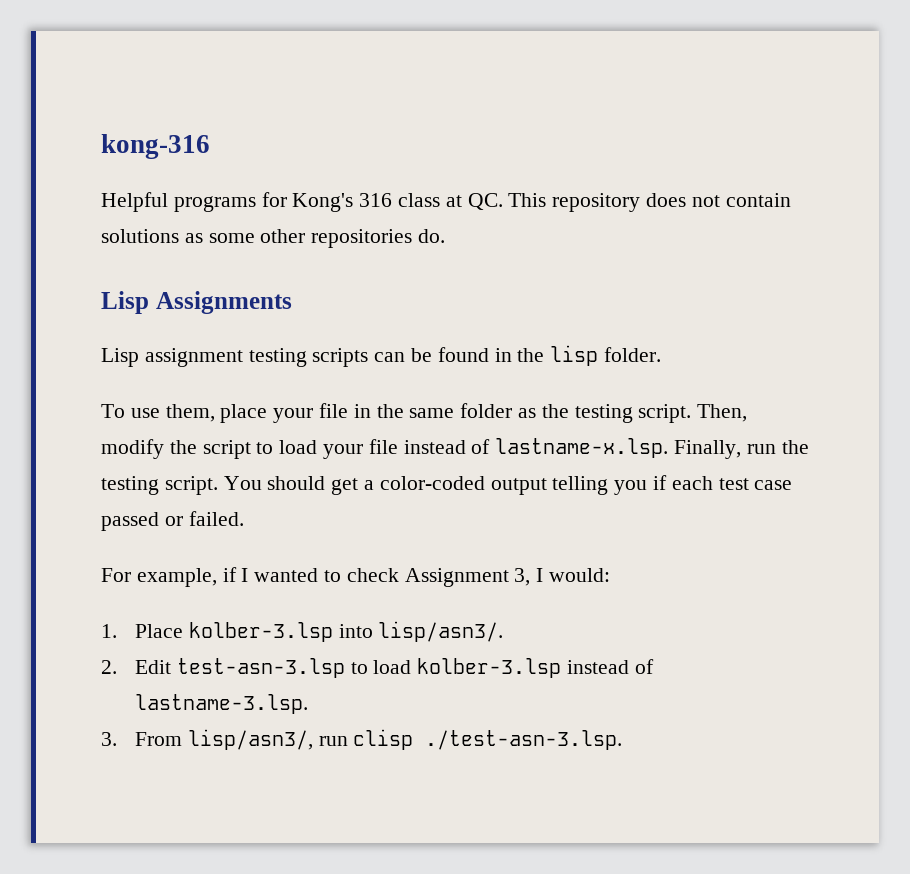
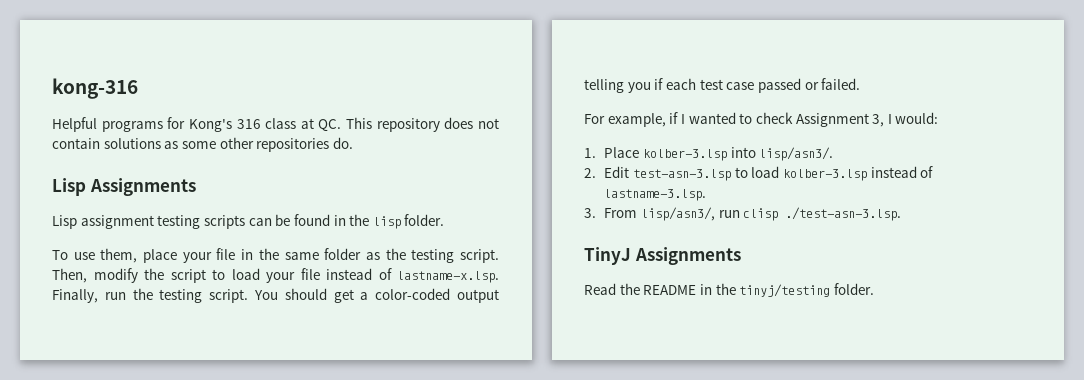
(623, 740) none -> [584,247,741,265] [584,283,874,297] // TinyJ Assignments // Read the README in the tinyj/testing folder.

